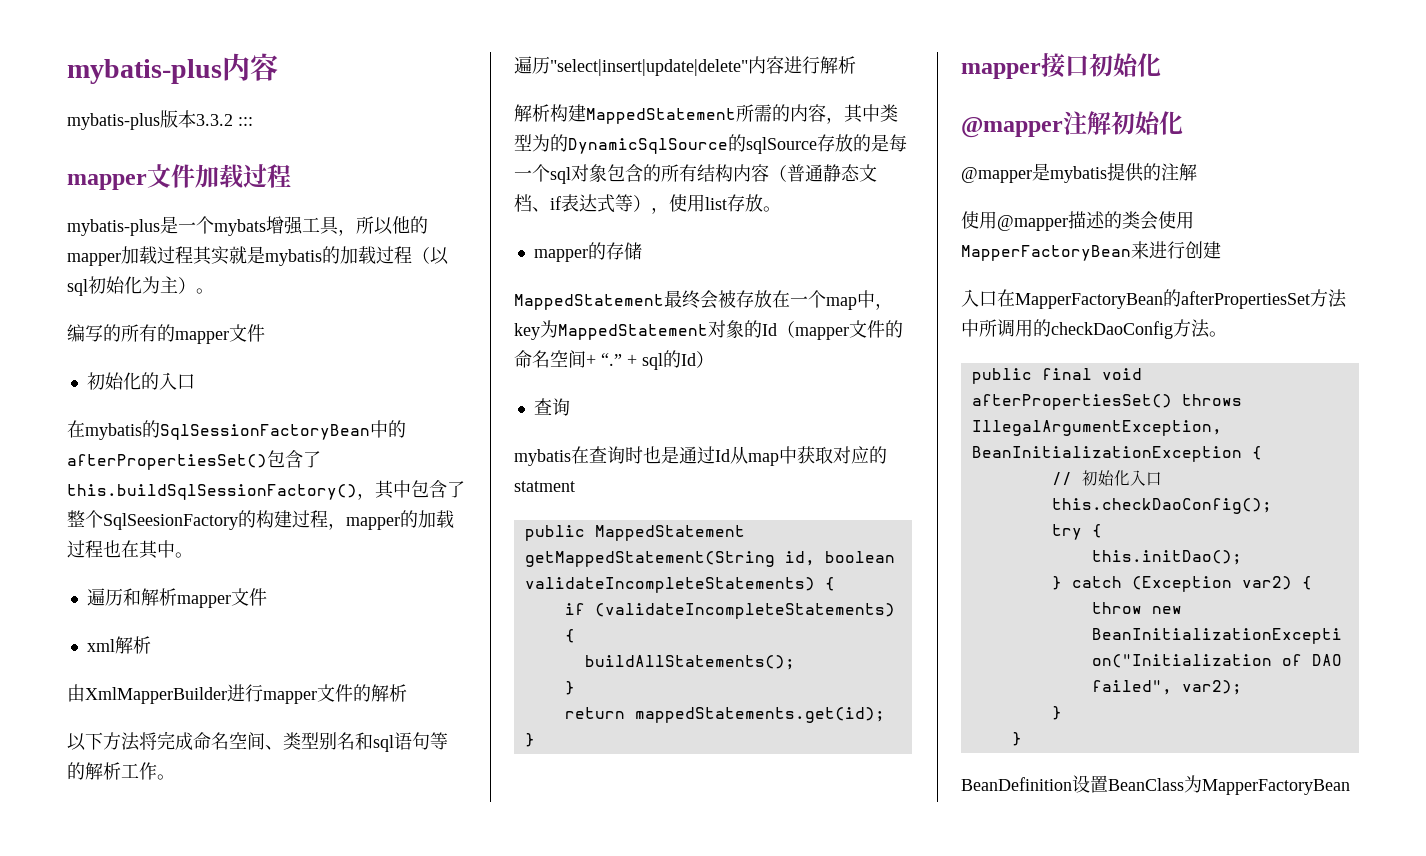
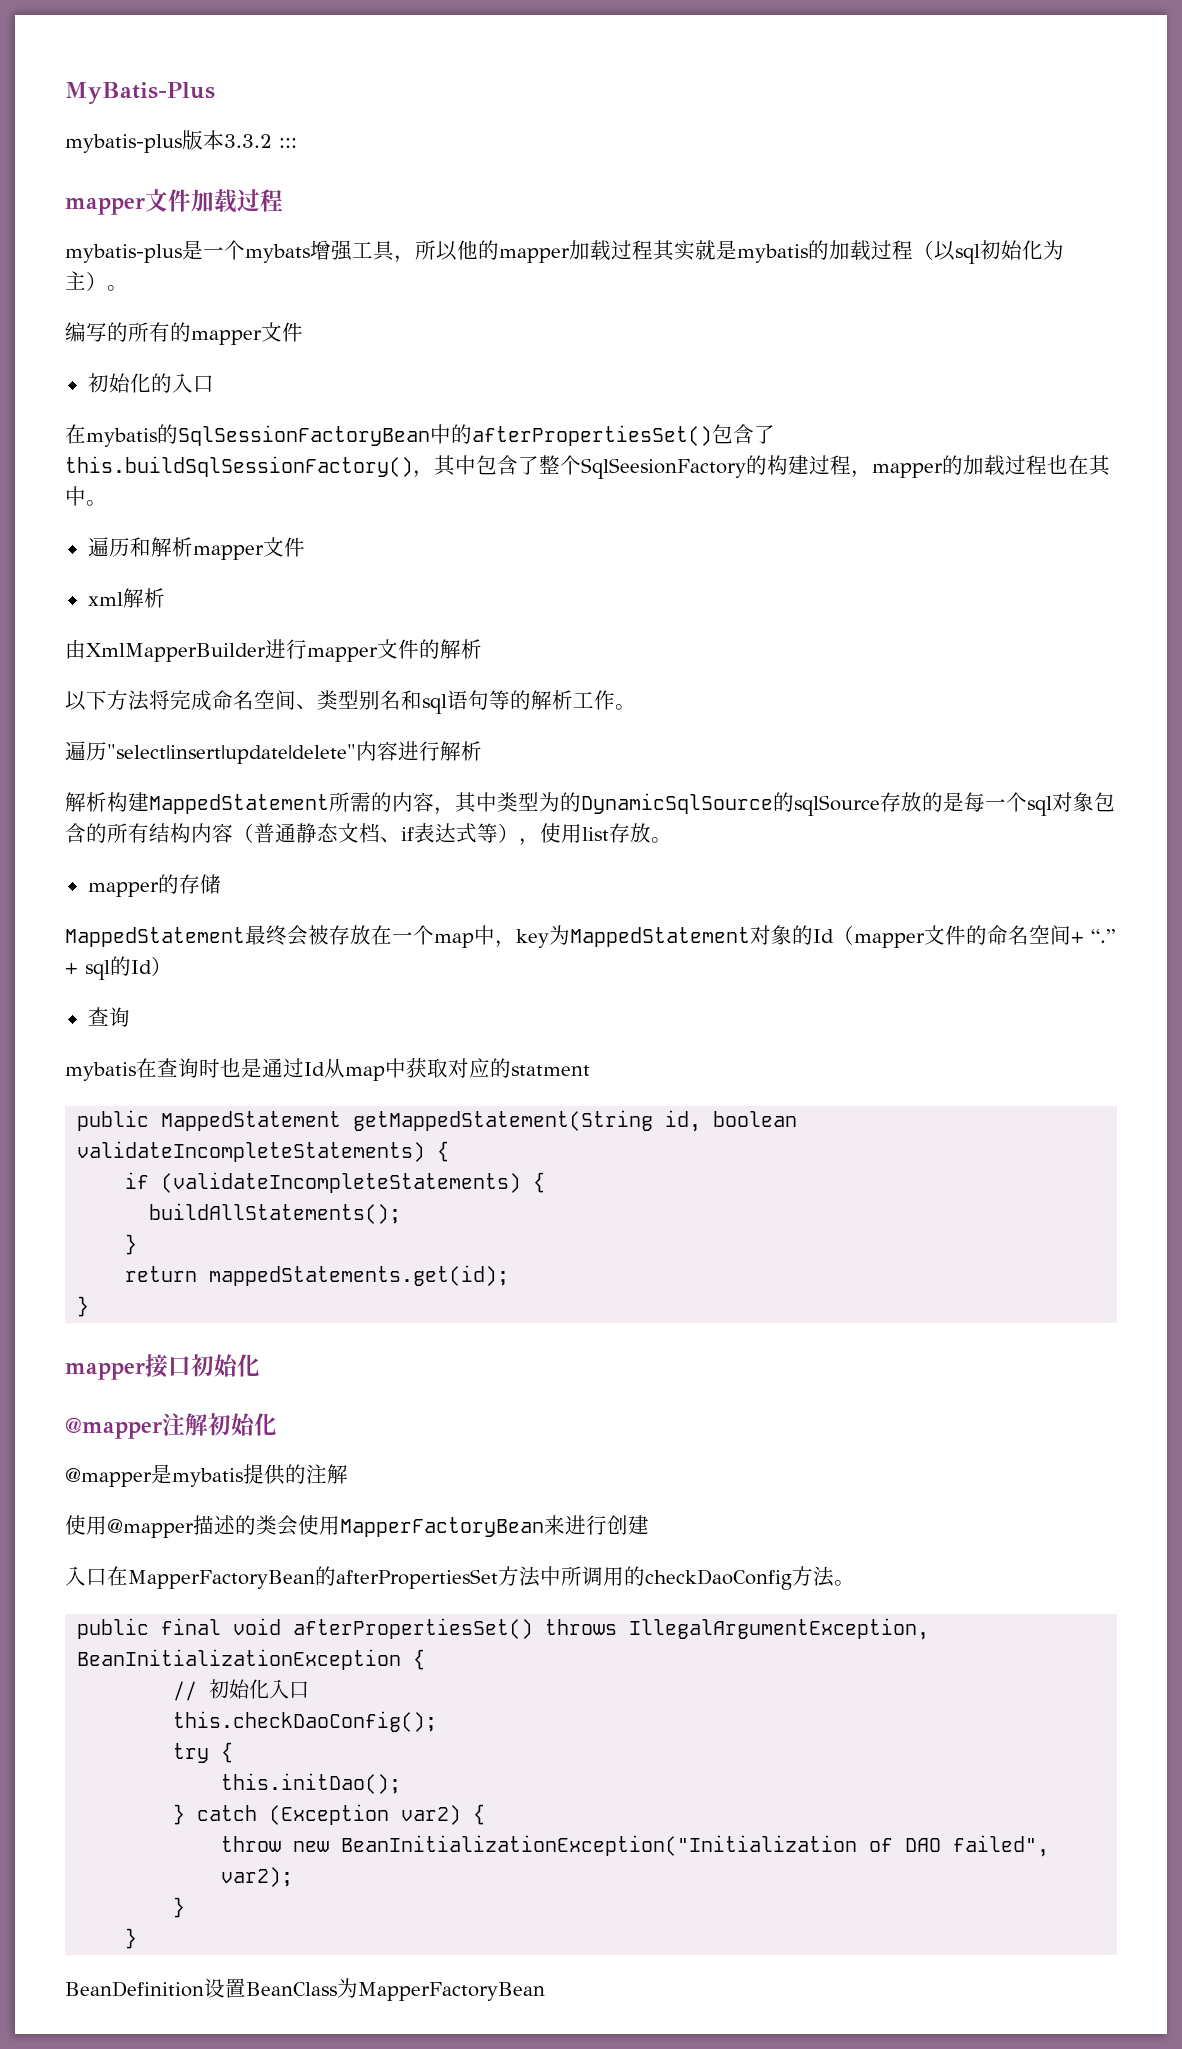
[67,53,278,84] mybatis-plus内容 -> [65,82,215,104] MyBatis-Plus

